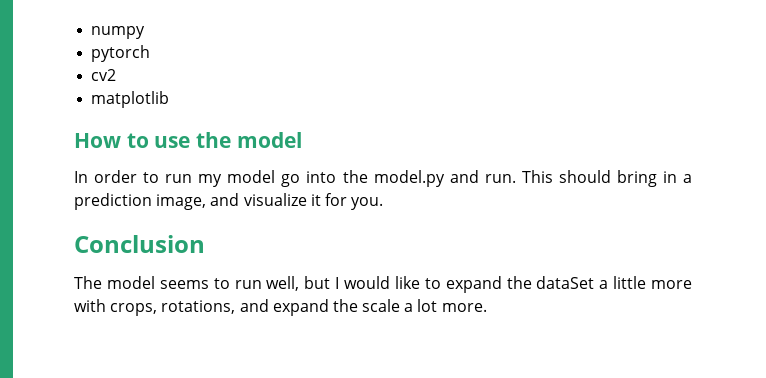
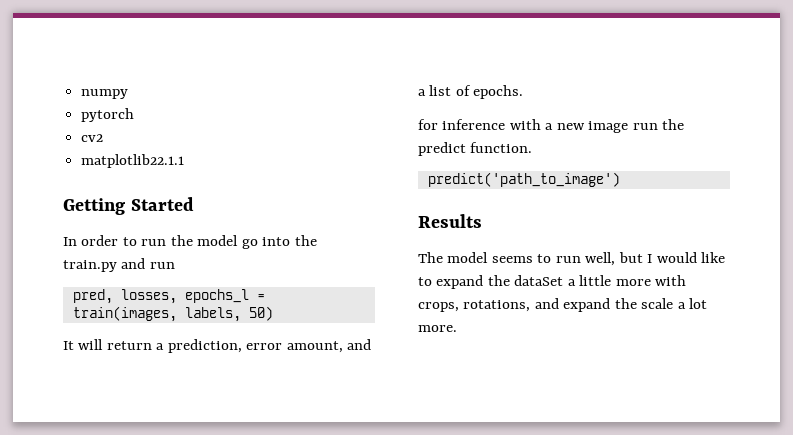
[91,91,170,108] [74,132,302,148] matplotlib // How to use the model -> [81,154,185,168] [63,197,194,215] matplotlib22.1.1 // Getting Started
[198,174,223,187] my -> [170,235,193,246] the
[373,170,692,187] [74,193,384,210] [74,235,205,253] model.py and run. This should bring in a prediction image, and visualize it for you. // Conclusion -> [63,258,175,272] [72,289,265,304] [72,306,273,322] [63,339,372,353] [418,85,524,99] [418,119,685,133] [418,142,533,156] [427,172,620,187] [418,214,482,228] train.py and run // pred, losses, epochs_l = train(images, labels, 50) // It will return a prediction, error amount, and a list of epochs. // for inference with a new image run the predict function. // predict('path_to_image') // Results

